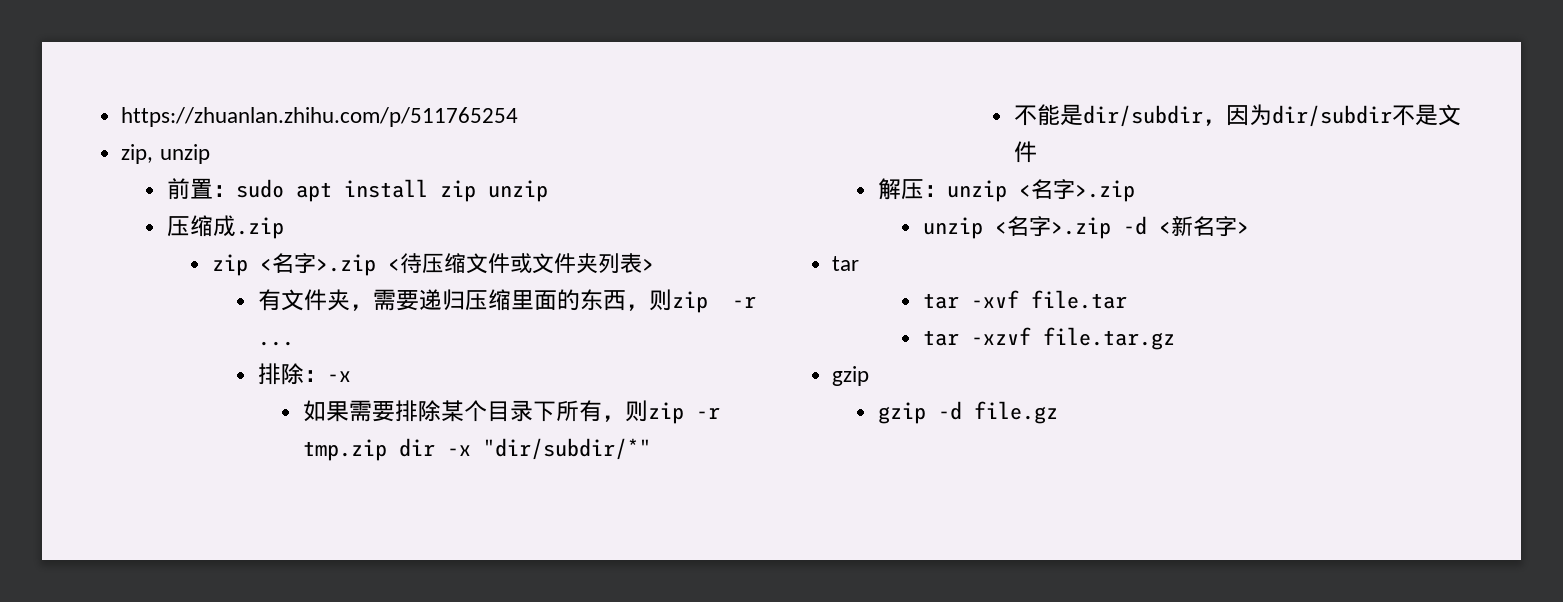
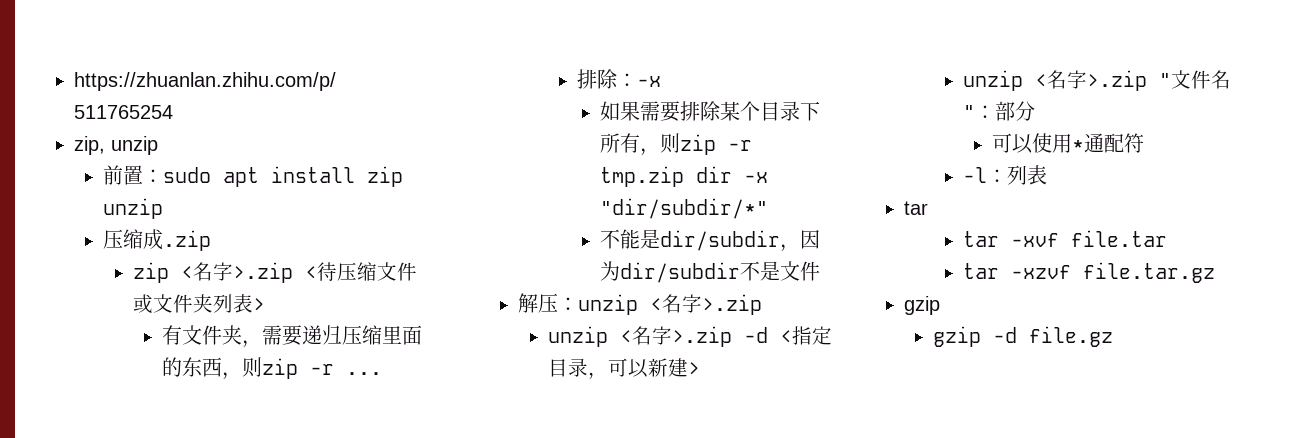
[1171,216,1250,237] 新名字> -> [791,326,832,345] [547,358,700,379] [962,70,1231,91] [962,101,1035,121] [991,133,1144,154] [962,165,1047,185] 指定目录，可以新建> // unzip <名字>.zip "文件名"：部分 // 可以使用*通配符 // -l：列表

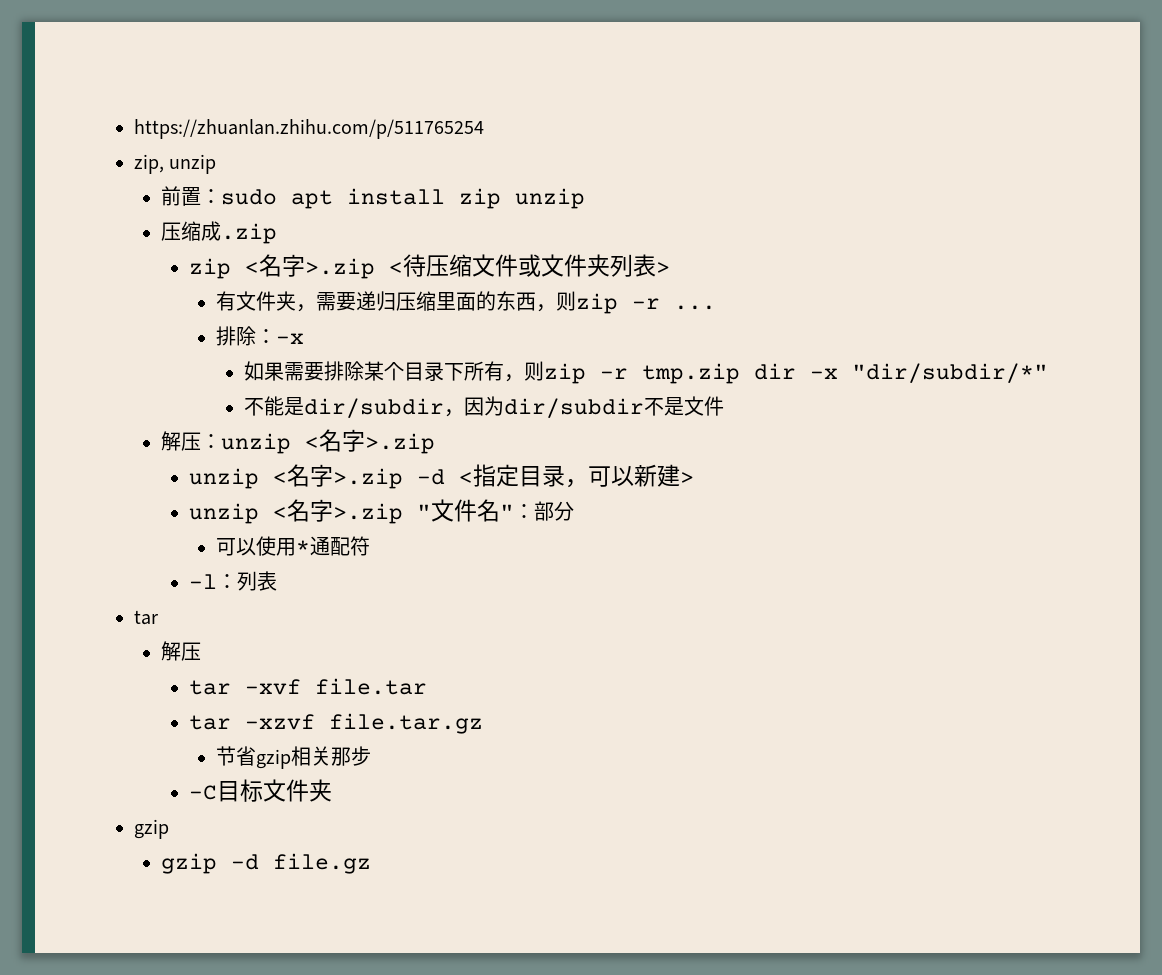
(928, 208) none -> [161,641,202,661] // 解压
(1215, 272) none -> [216,746,372,769] [188,779,332,802] // 节省gzip相关那步 // -C目标文件夹

